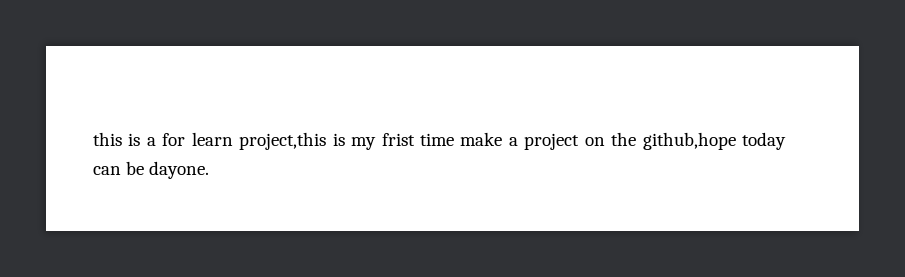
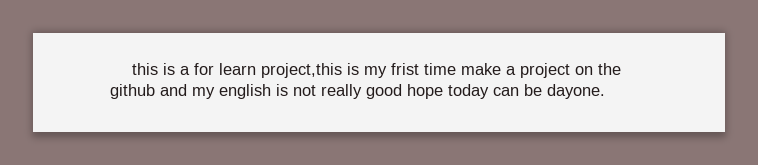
[642,132,736,150] github,hope -> [110,84,443,99] github and my english is not really good hope

